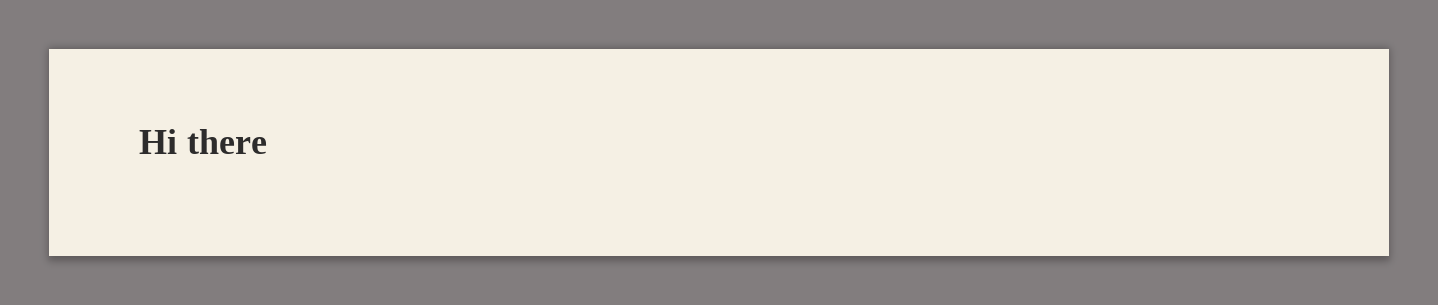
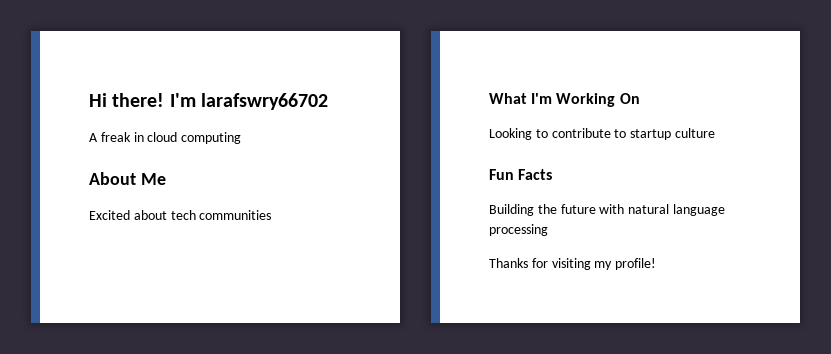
[186,129,267,154] there -> [112,93,328,110] [89,132,242,144] [89,172,166,185] [89,210,272,220] [489,93,640,107] [489,128,715,140] [489,169,553,180] [489,204,725,216] [489,224,548,236] [489,258,657,270] there! I'm larafswry66702 // A freak in cloud computing // About Me // Excited about tech communities // What I'm Working On // Looking to contribute to startup culture // Fun Facts // Building the future with natural language processing // Thanks for visiting my profile!

